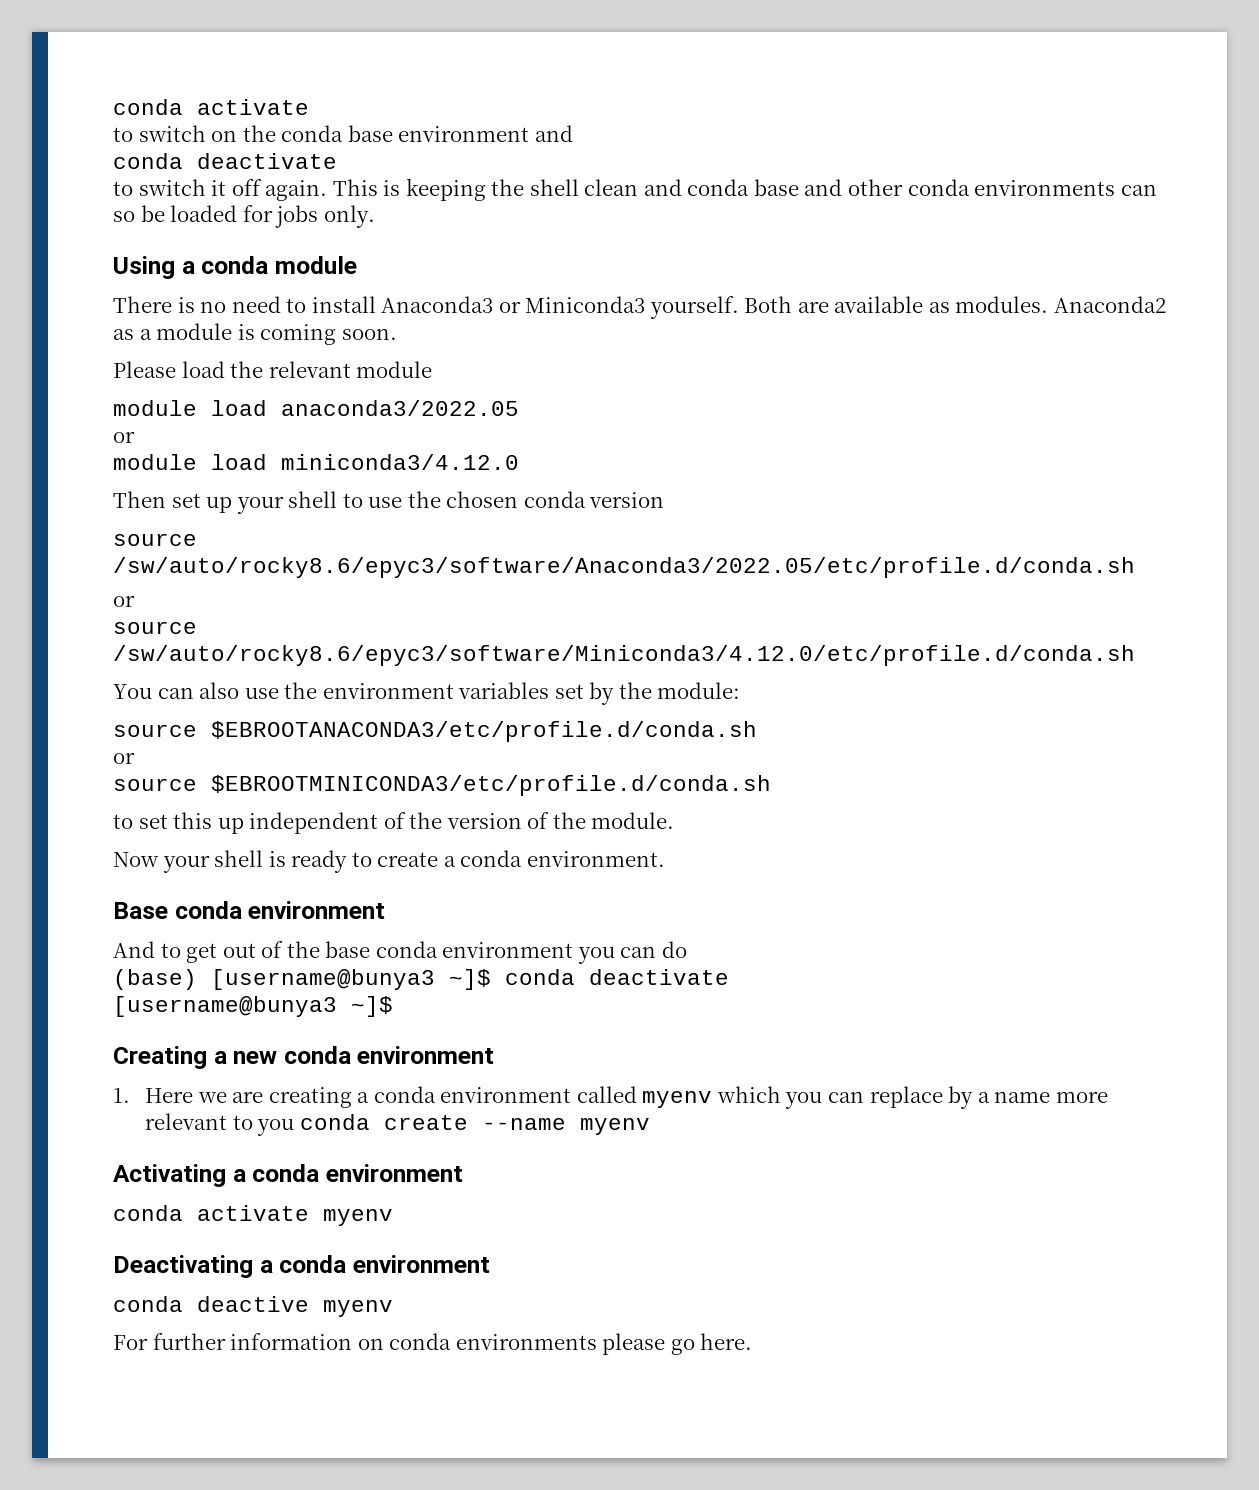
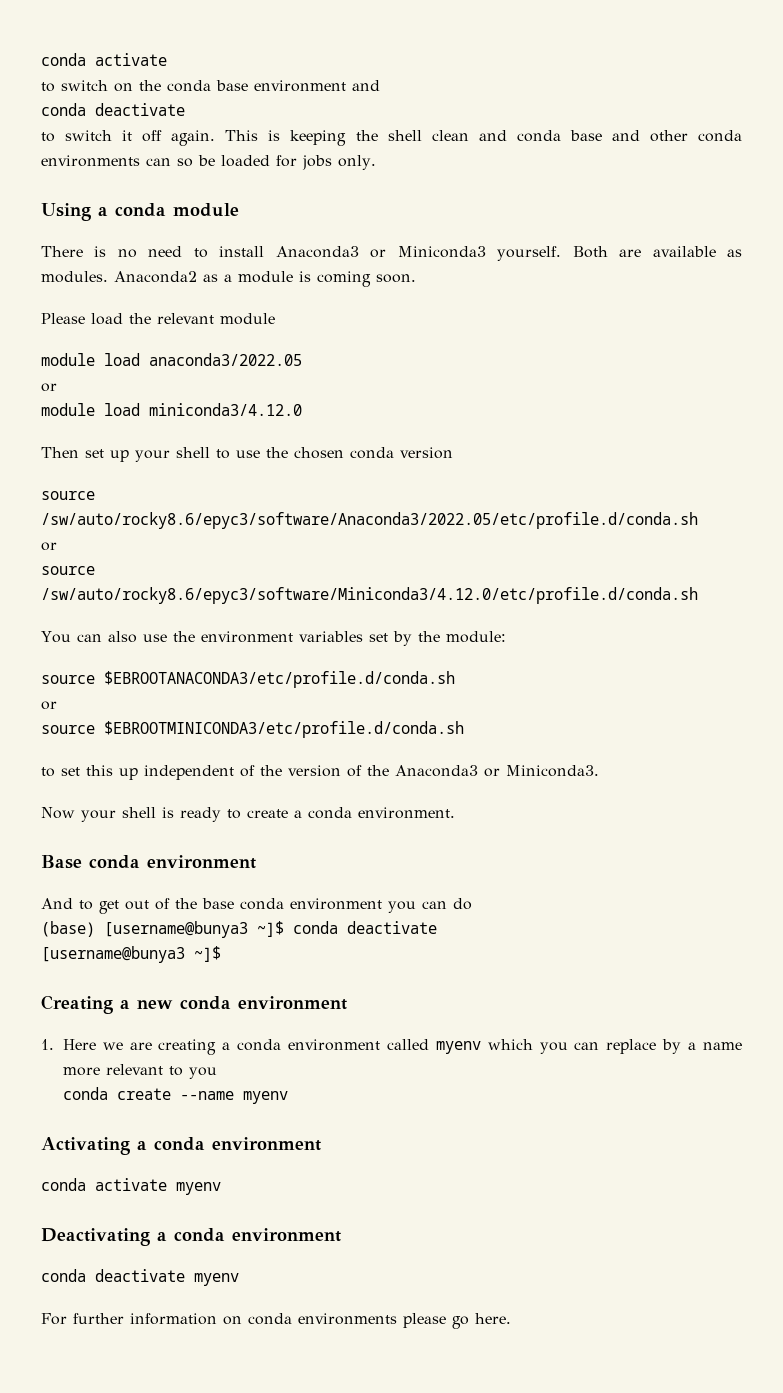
[591,812,675,829] module. -> [395,765,599,777] Anaconda3 or Miniconda3.
(295, 1127) none -> (217, 1073) //
[197,1296,309,1312] deactive -> [95,1269,185,1282] deactivate

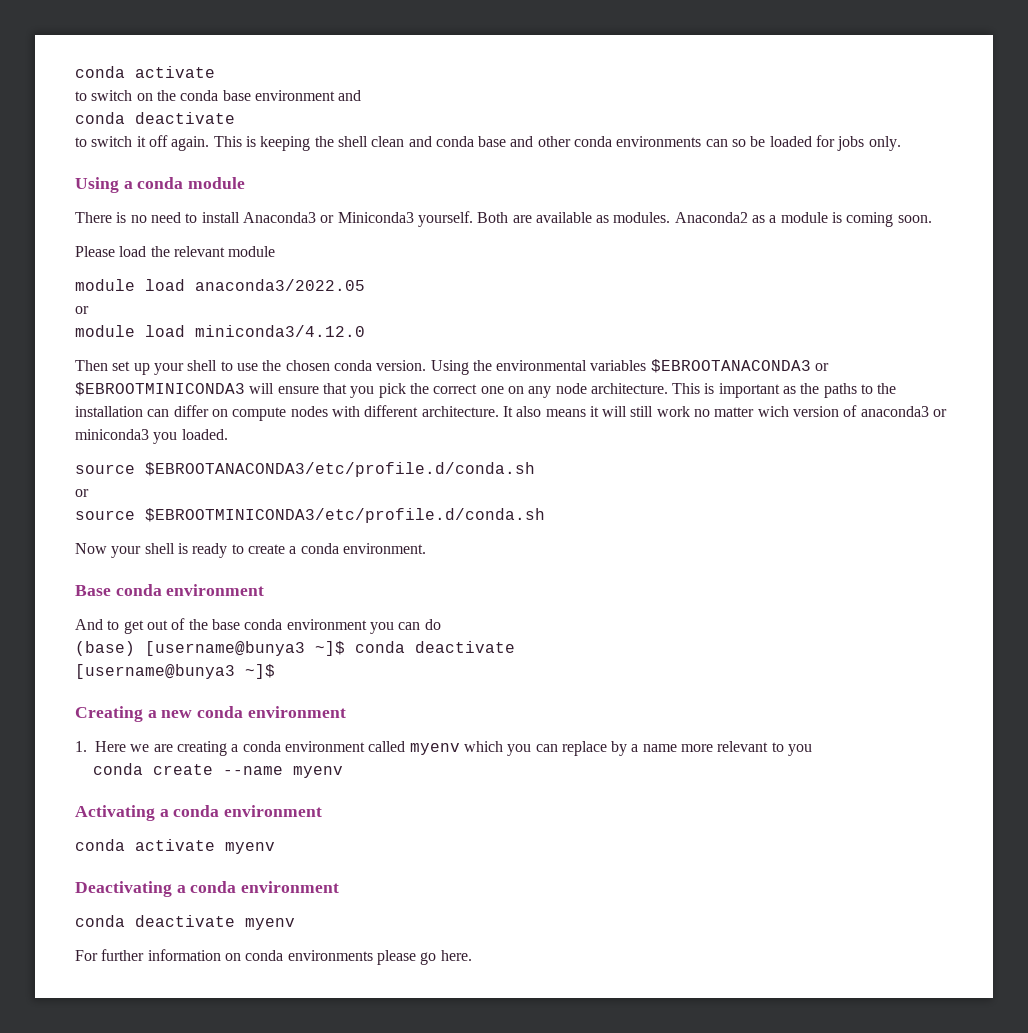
[400,447,453,459] [41,491,95,500] [41,512,698,529] [41,542,57,551] [41,566,95,575] [41,587,698,604] [41,631,506,646] version // source /sw/auto/rocky8.6/epyc3/software/Anaconda3/2022.05/etc/profile.d/conda.sh // or // source /sw/auto/rocky8.6/epyc3/software/Miniconda3/4.12.0/etc/profile.d/conda.sh // You can also use the environment variables set by the module: -> [376,359,830,375] [75,382,897,398] [75,405,948,421] [75,429,228,444] version. Using the environmental variables $EBROOTANACONDA3 or $EBROOTMINICONDA3 will ensure that you pick the correct one on any node architecture. This is important as the paths to the installation can differ on compute nodes with different architecture. It also means it will still work no matter wich version of anaconda3 or miniconda3 you loaded.
[41,765,599,780] // to set this up independent of the version of the Anaconda3 or Miniconda3. -> (545, 515) none

